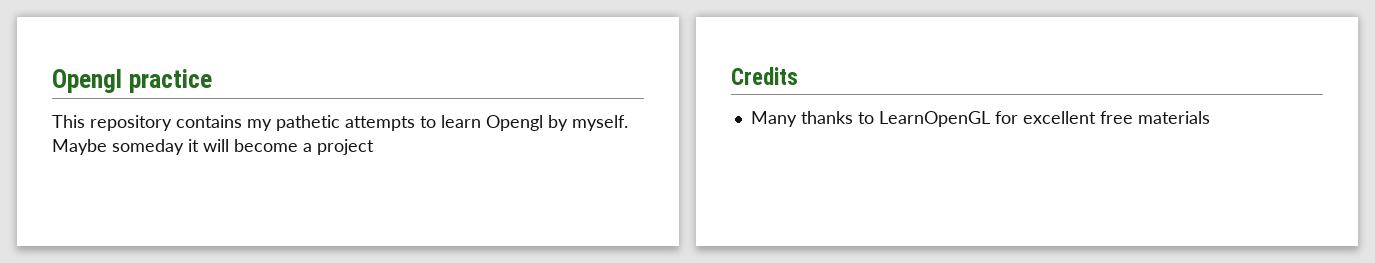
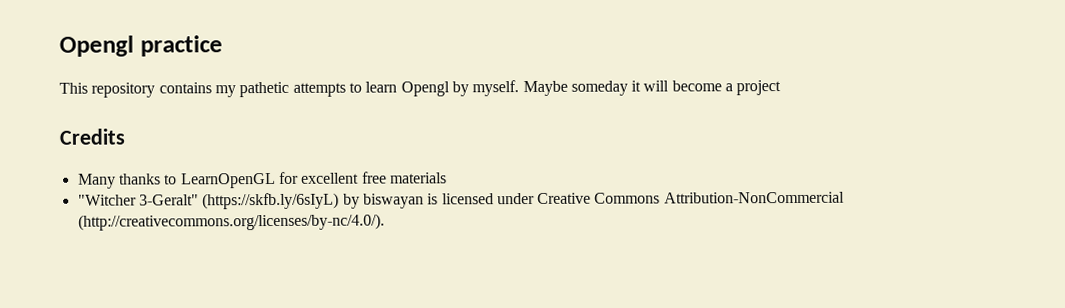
(1210, 117) none -> [77,191,845,210] [77,213,385,231] // "Witcher 3-Geralt" (https://skfb.ly/6sIyL) by biswayan is licensed under Creative Commons Attribution-NonCommercial (http://creativecommons.org/licenses/by-nc/4.0/).

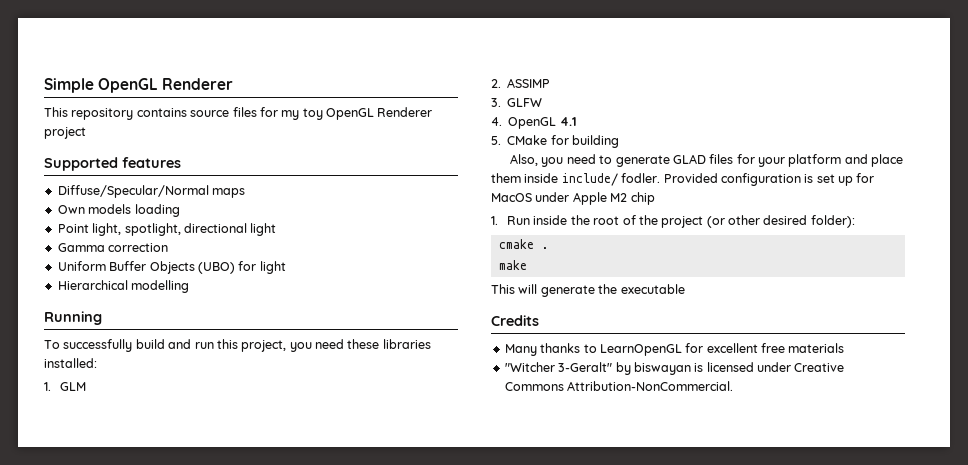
[59,35,223,57] Opengl practice -> [44,78,234,93] Simple OpenGL Renderer
[214,80,782,98] my pathetic attempts to learn Opengl by myself. Maybe someday it will become a project -> [190,107,433,120] [44,127,86,139] [44,157,181,171] [57,185,246,198] [57,204,180,217] [57,223,277,236] [57,243,169,252] [57,261,286,274] [57,280,190,293] [44,311,102,325] [44,339,431,352] [44,358,97,368] [44,382,87,391] [491,78,551,88] [491,98,543,107] [491,117,577,129] [491,135,619,148] [510,154,904,167] [491,173,875,186] [491,192,655,205] [491,215,855,228] [498,239,549,249] [498,260,527,270] [491,284,685,297] source files for my toy OpenGL Renderer project // Supported features // Diffuse/Specular/Normal maps // Own models loading // Point light, spotlight, directional light // Gamma correction // Uniform Buffer Objects (UBO) for light // Hierarchical modelling // Running // To successfully build and run this project, you need these libraries installed: // 1. GLM // 2. ASSIMP // 3. GLFW // 4. OpenGL 4.1 // 5. CMake for building // Also, you need to generate GLAD files for your platform and place them inside include/ fodler. Provided configuration is set up for MacOS under Apple M2 chip // 1. Run inside the root of the project (or other desired folder): // cmake . // make // This will generate the executable
[202,192,340,210] (https://skfb.ly/6sIyL) -> (613, 367) none
[663,191,845,204] [77,213,385,231] Attribution-NonCommercial (http://creativecommons.org/licenses/by-nc/4.0/). -> [567,381,734,391] Attribution-NonCommercial.

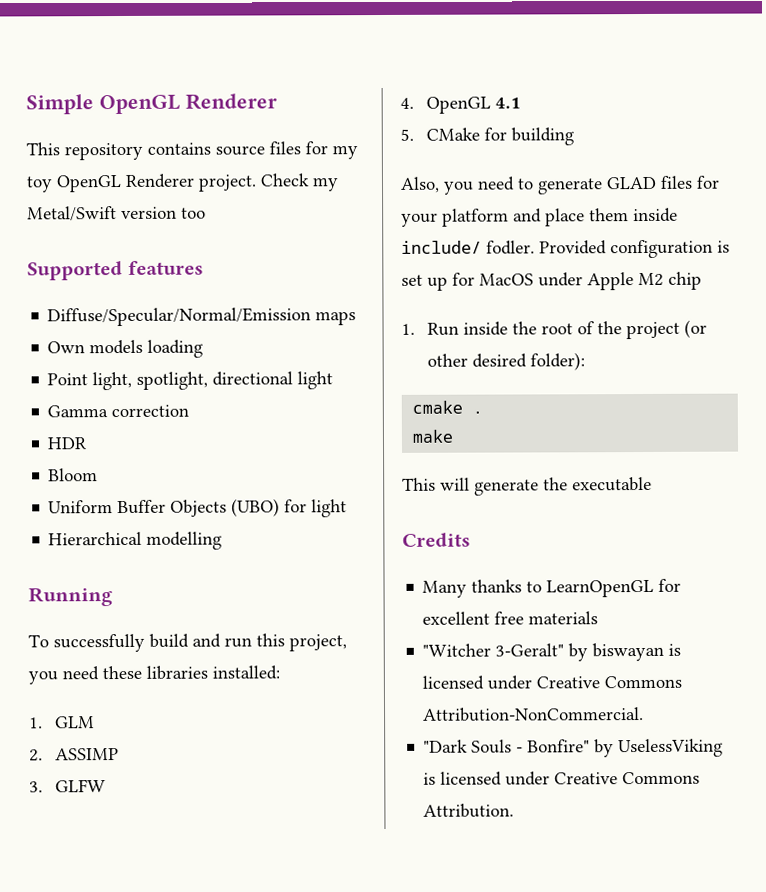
[44,127,86,139] project -> [198,173,339,192] [27,206,206,222] project. Check my Metal/Swift version too
[57,185,209,198] Diffuse/Specular/Normal -> [47,307,312,327] Diffuse/Specular/Normal/Emission
(169, 247) none -> [47,437,88,450] [48,468,99,482] // HDR // Bloom
(734, 386) none -> [423,738,724,758] [423,771,701,786] [423,803,515,818] // "Dark Souls - Bonfire" by UselessViking is licensed under Creative Commons Attribution.

